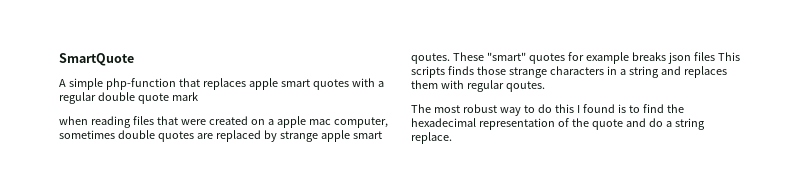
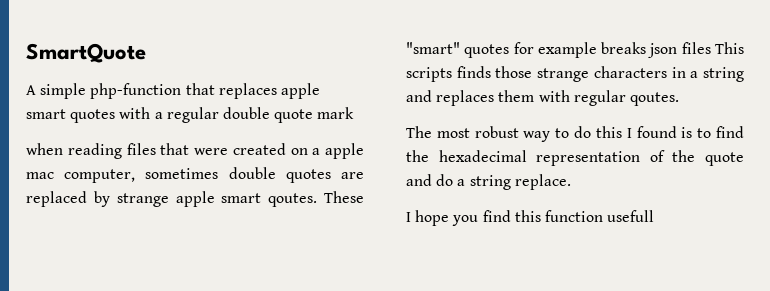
(452, 138) none -> [406,210,655,226] // I hope you find this function usefull

